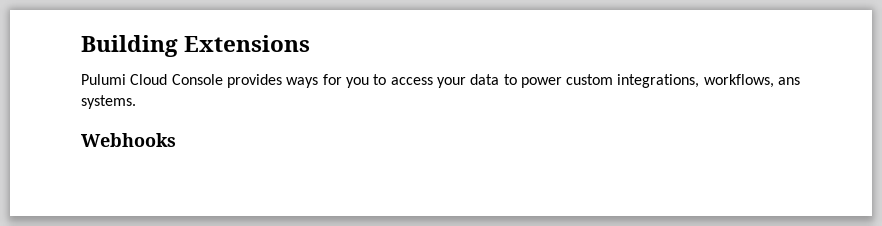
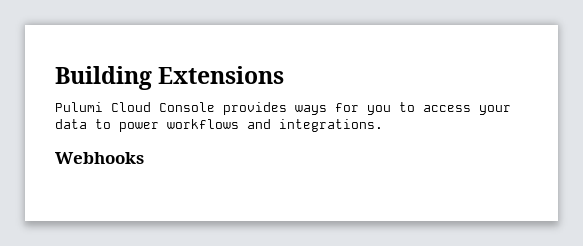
[566,74,801,88] [81,95,136,109] custom integrations, workflows, ans systems. -> [167,119,383,132] workflows and integrations.

